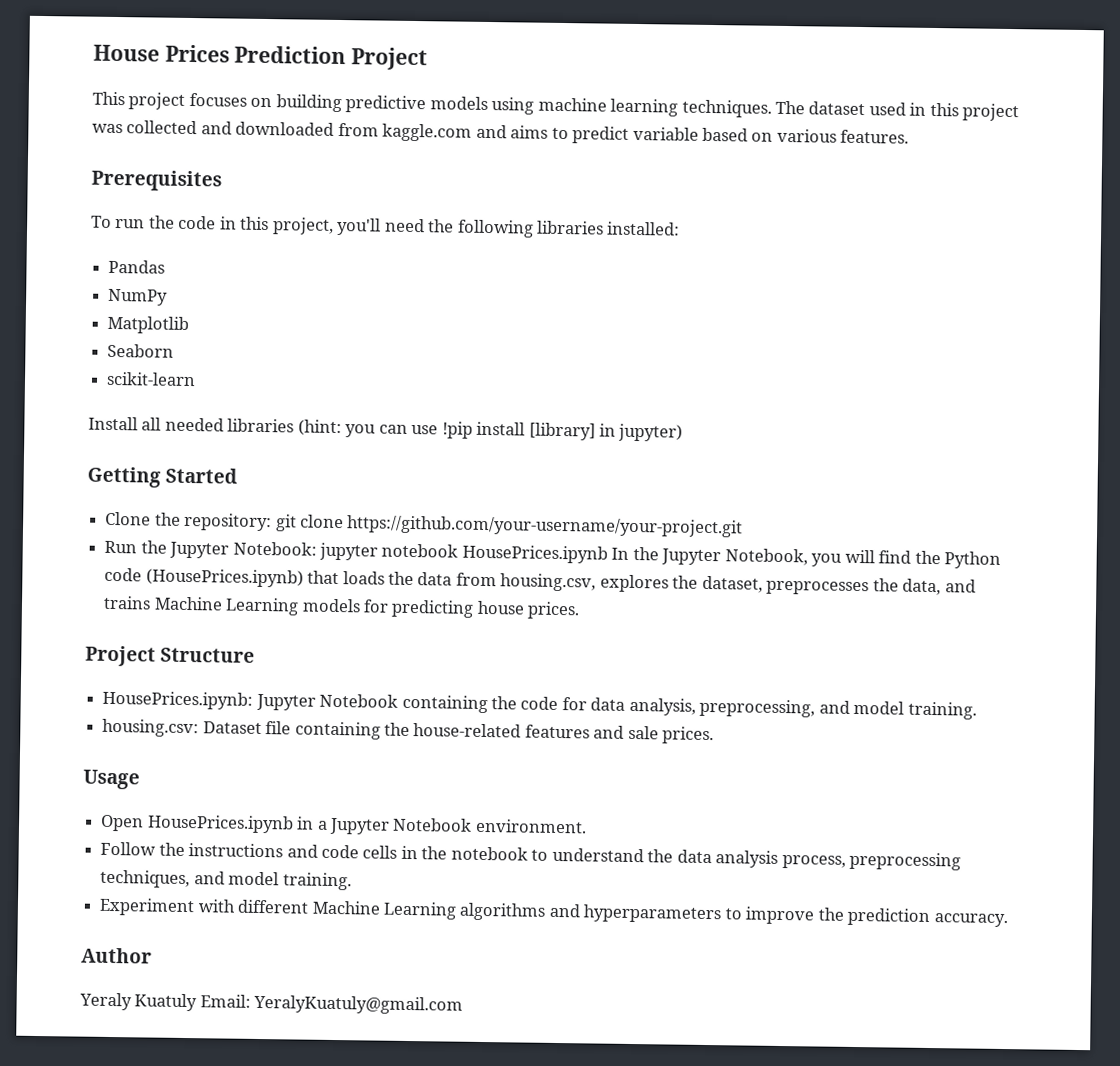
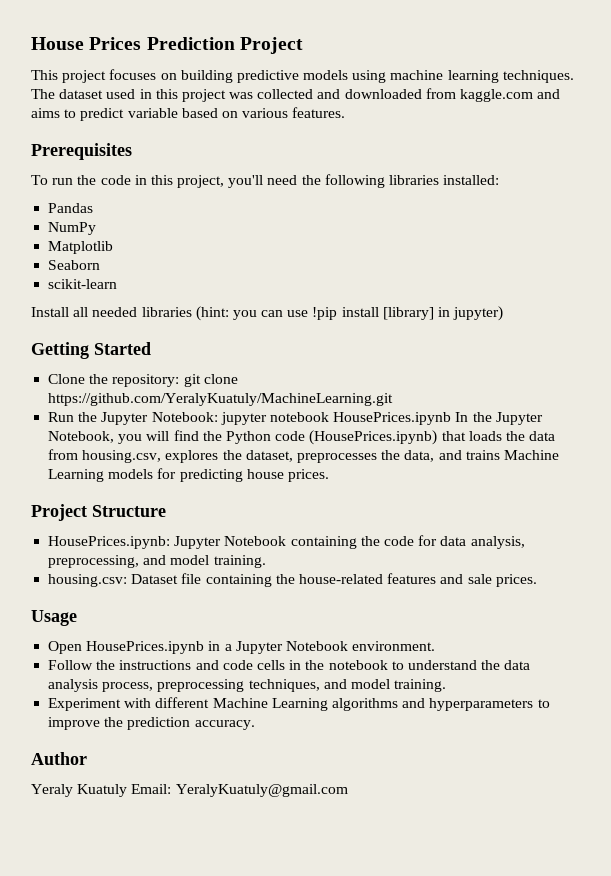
[346,515,744,538] https://github.com/your-username/your-project.git -> [48,393,394,406] https://github.com/YeralyKuatuly/MachineLearning.git

